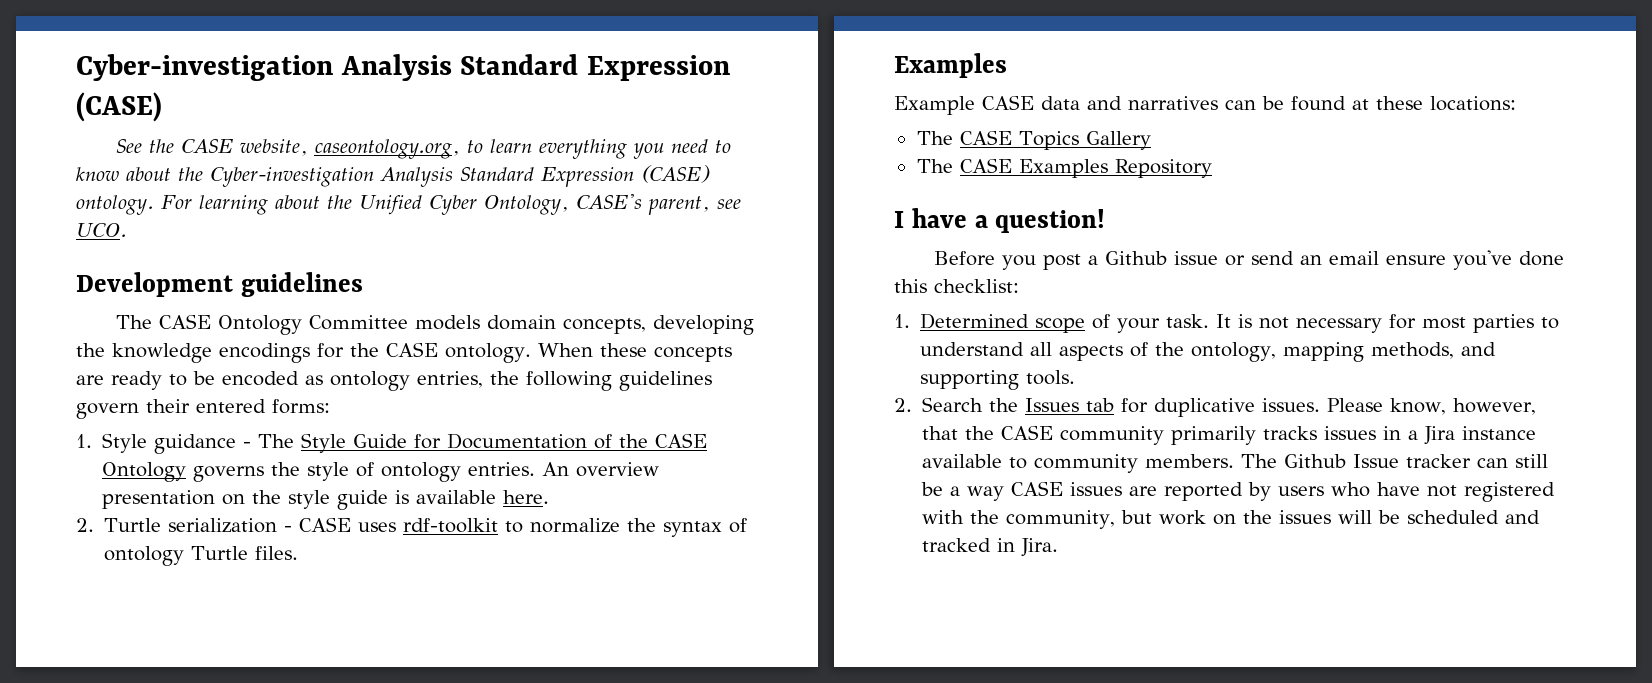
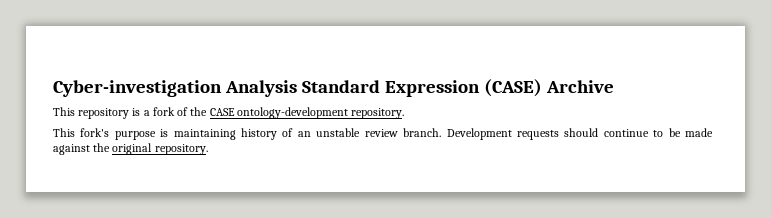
[76,54,730,81] [76,92,162,122] [115,139,732,159] [76,165,710,187] [76,194,741,215] [76,223,127,238] [76,272,363,297] [115,314,754,335] [76,342,732,363] [76,371,712,391] [76,399,330,419] [76,433,708,454] [102,462,660,482] [102,490,550,510] [76,517,748,537] [104,546,299,566] [894,53,1007,78] [894,95,1516,115] [916,130,1151,150] [916,158,1212,178] [894,208,1106,233] [933,250,1564,270] [894,279,1019,293] [894,313,1560,333] [920,342,1497,362] [920,370,1076,390] [894,397,1537,417] [922,425,1537,445] [922,454,1549,473] [921,481,1556,502] [922,510,1541,529] [922,538,1059,557] Cyber-investigation Analysis Standard Expression (CASE) // See the CASE website, caseontology.org, to learn everything you need to know about the Cyber-investigation Analysis Standard Expression (CASE) ontology. For learning about the Unified Cyber Ontology, CASE's parent, see UCO. // Development guidelines // The CASE Ontology Committee models domain concepts, developing the knowledge encodings for the CASE ontology. When these concepts are ready to be encoded as ontology entries, the following guidelines govern their entered forms: // 1. Style guidance - The Style Guide for Documentation of the CASE Ontology governs the style of ontology entries. An overview presentation on the style guide is available here. // 2. Turtle serialization - CASE uses rdf-toolkit to normalize the syntax of ontology Turtle files. // Examples // Example CASE data and narratives can be found at these locations: // The CASE Topics Gallery // The CASE Examples Repository // I have a question! // Before you post a Github issue or send an email ensure you've done this checklist: // 1. Determined scope of your task. It is not necessary for most parties to understand all aspects of the ontology, mapping methods, and supporting tools. // 2. Search the Issues tab for duplicative issues. Please know, however, that the CASE community primarily tracks issues in a Jira instance available to community members. The Github Issue tracker can still be a way CASE issues are reported by users who have not registered with the community, but work on the issues will be scheduled and tracked in Jira. -> [53,79,614,97] [53,107,405,119] [53,128,713,140] [53,143,208,155] Cyber-investigation Analysis Standard Expression (CASE) Archive // This repository is a fork of the CASE ontology-development repository. // This fork's purpose is maintaining history of an unstable review branch. Development requests should continue to be made against the original repository.

